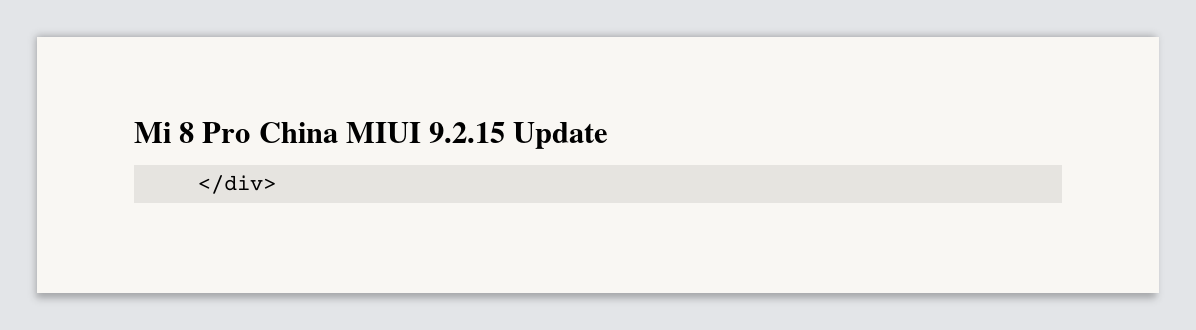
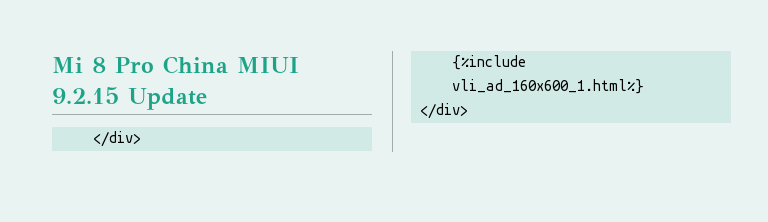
(276, 184) none -> [452,55,526,70] [452,79,644,94] [420,103,468,119] // {%include vli_ad_160x600_1.html%} // </div>

